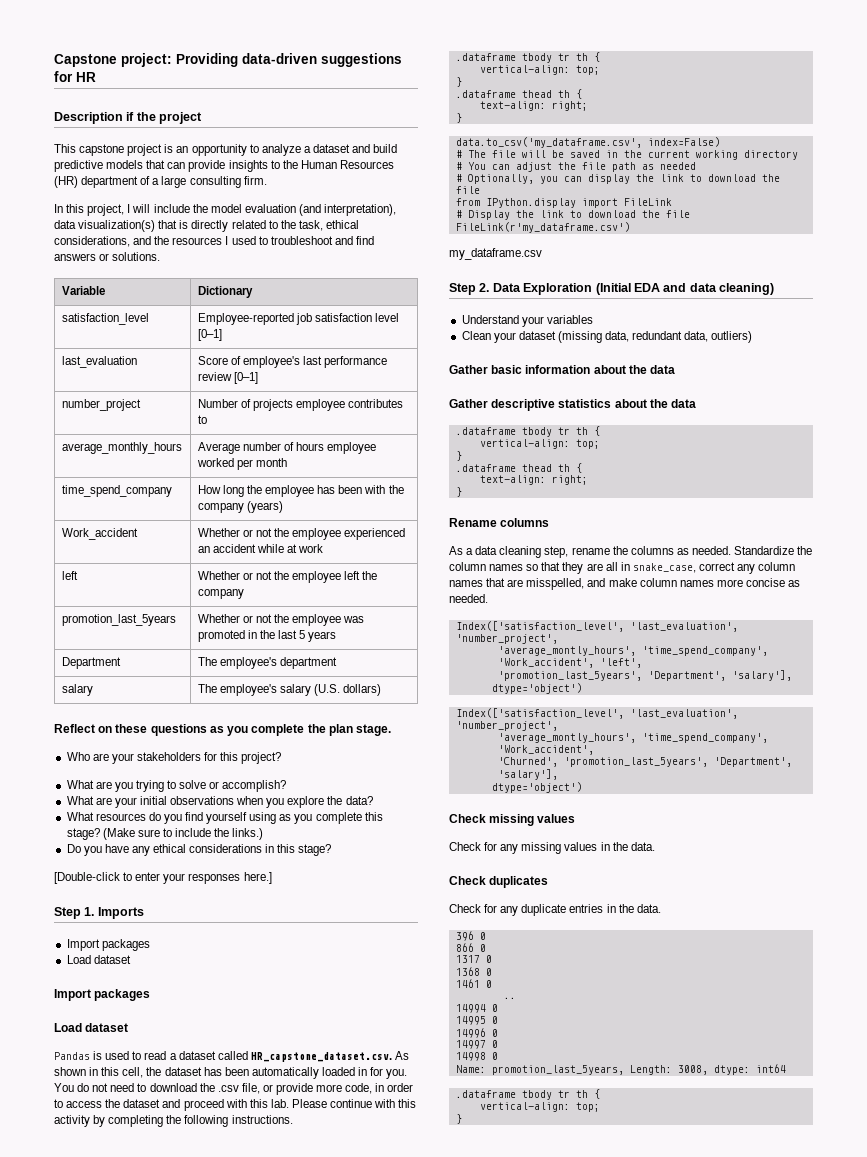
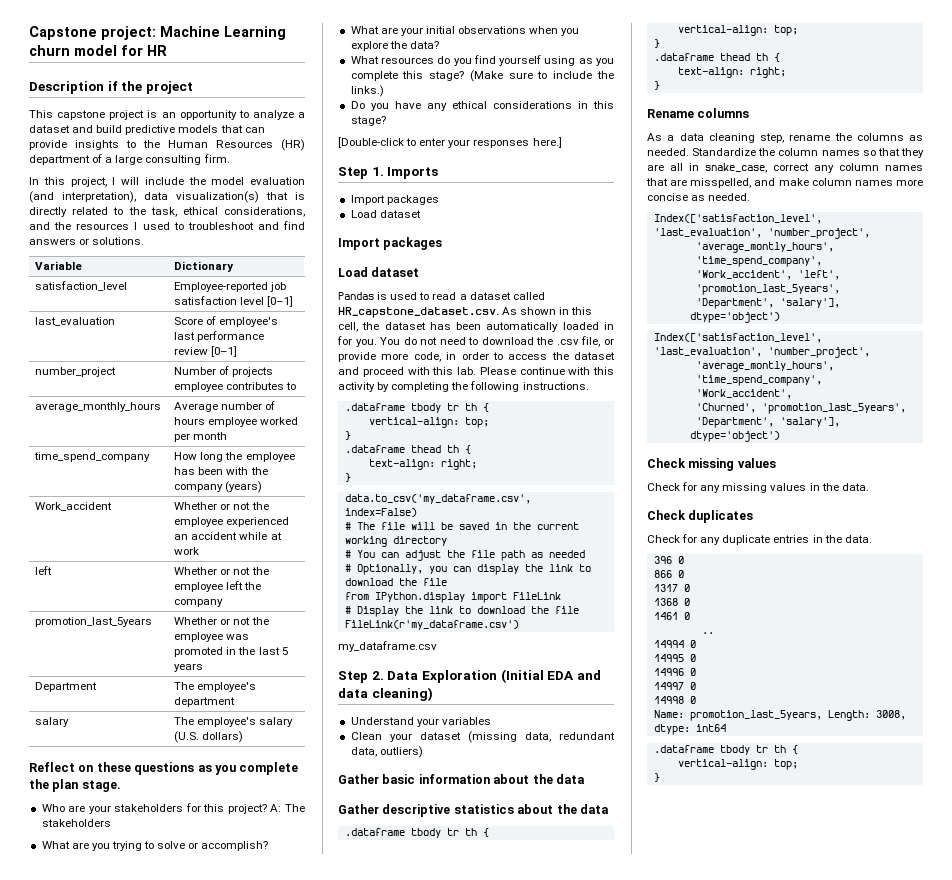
[176,53,402,67] Providing data-driven suggestions -> [160,26,286,40] [29,45,117,56] Machine Learning churn model
(282, 758) none -> [270,804,305,812] [41,819,111,827] A: The stakeholders

